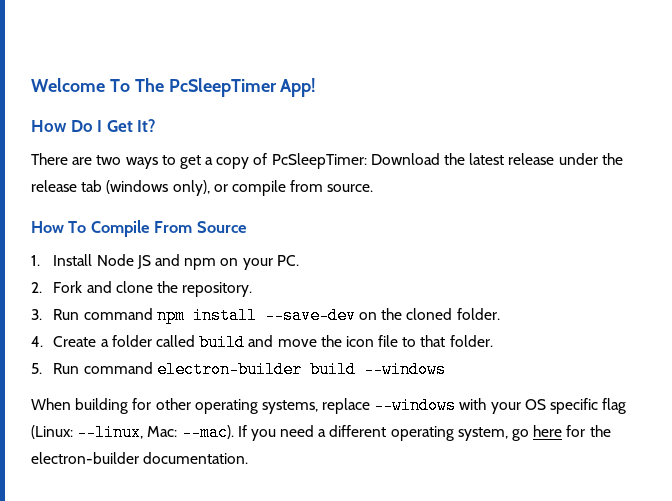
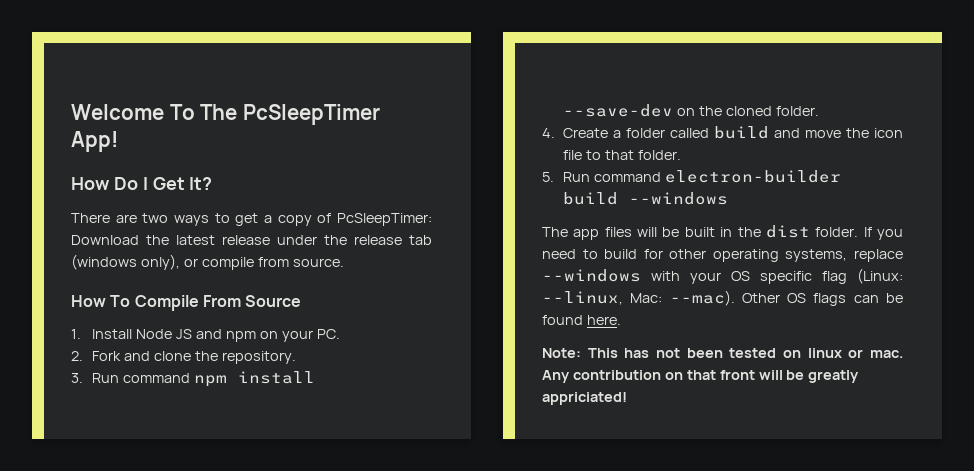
[31,398,129,414] When building -> [542,225,903,240] [542,249,638,259] The app files will be built in the dist folder. If you need to build
[237,425,611,441] [31,452,249,464] If you need a different operating system, go here for the electron-builder documentation. -> [741,293,903,306] [542,315,621,325] [542,348,903,358] [542,370,860,383] [542,392,627,405] Other OS flags can be found here. // Note: This has not been tested on linux or mac. Any contribution on that front will be greatly appriciated!

